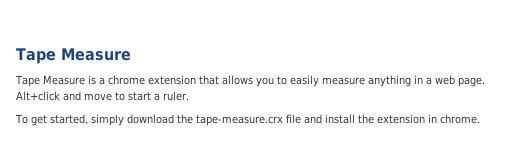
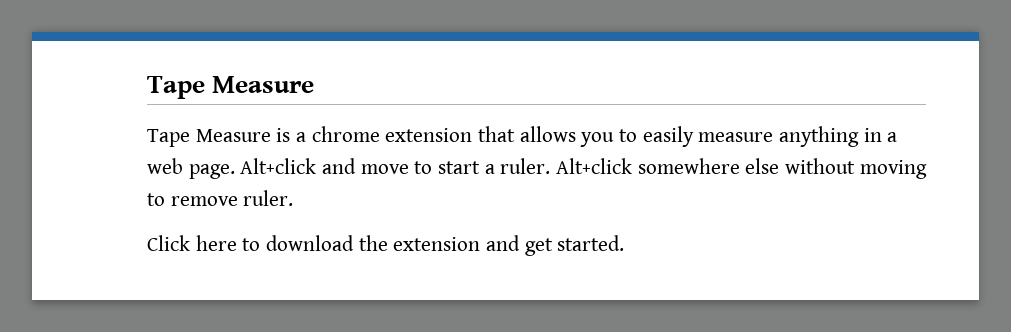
[15,114,480,126] // To get started, simply download the tape-measure.crx file and install the extension in chrome. -> [556,158,927,179] [147,190,294,206] [147,235,625,256] Alt+click somewhere else without moving to remove ruler. // Click here to download the extension and get started.

